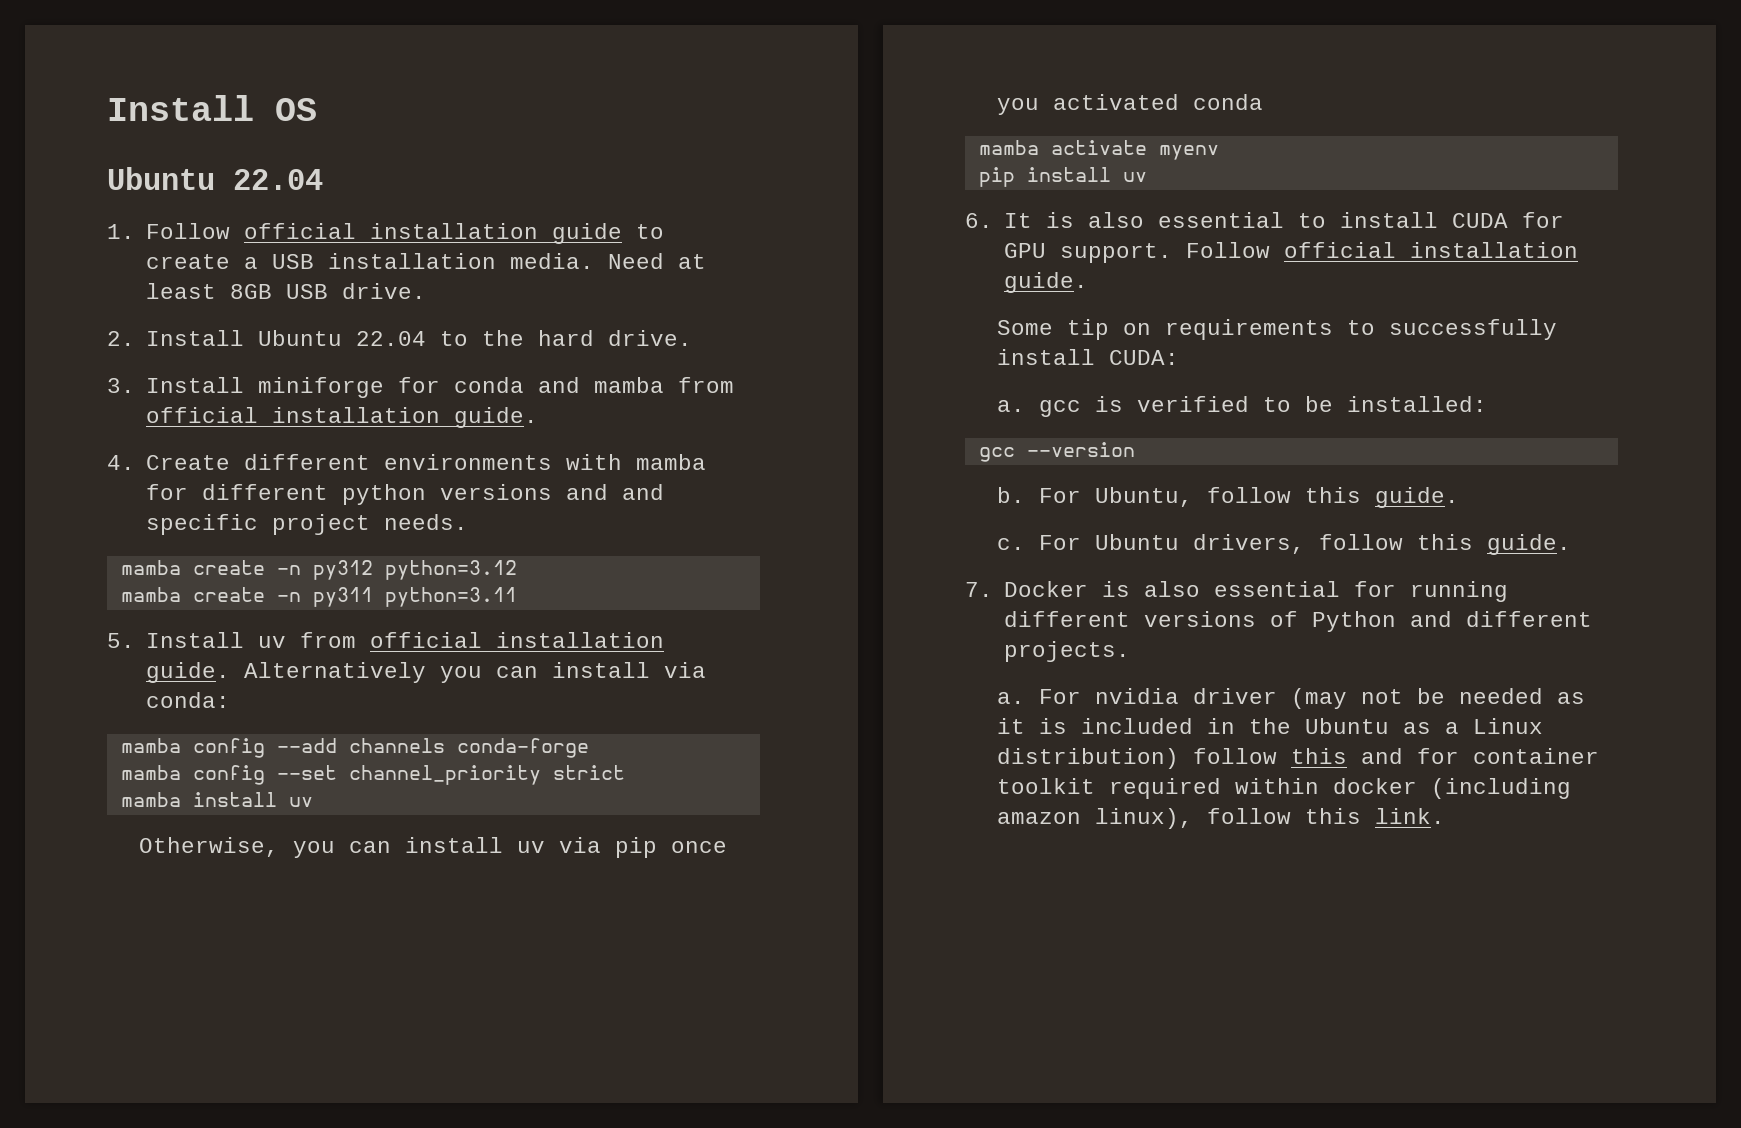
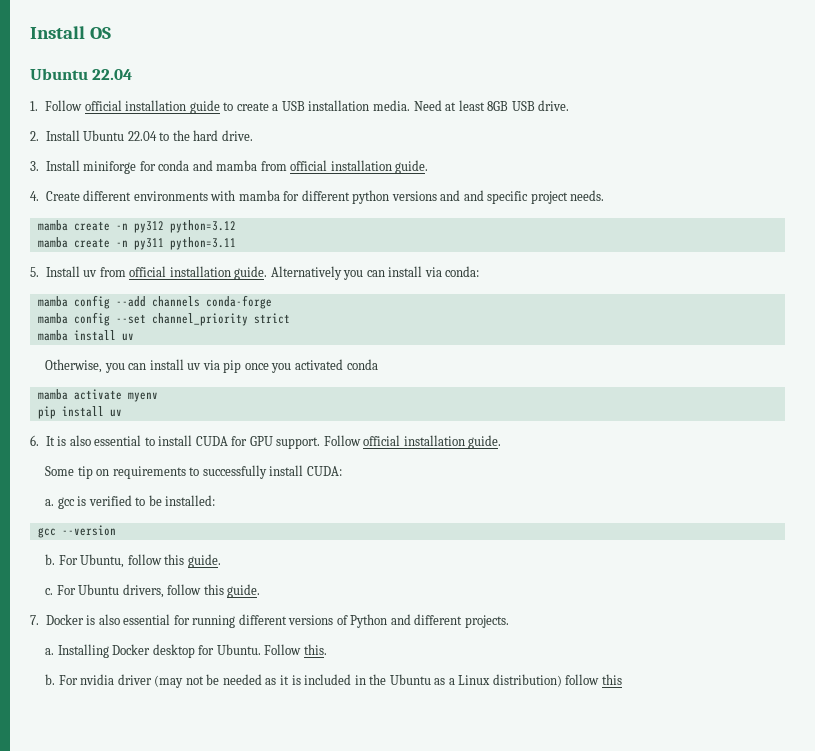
(1026, 698) none -> [57,644,327,658] [45,674,56,685] Installing Docker desktop for Ubuntu. Follow this. // b.
[1361,748,1600,764] [997,778,1572,799] [997,808,1446,829] and for container toolkit required within docker (including amazon linux), follow this link. -> (622, 679) none

